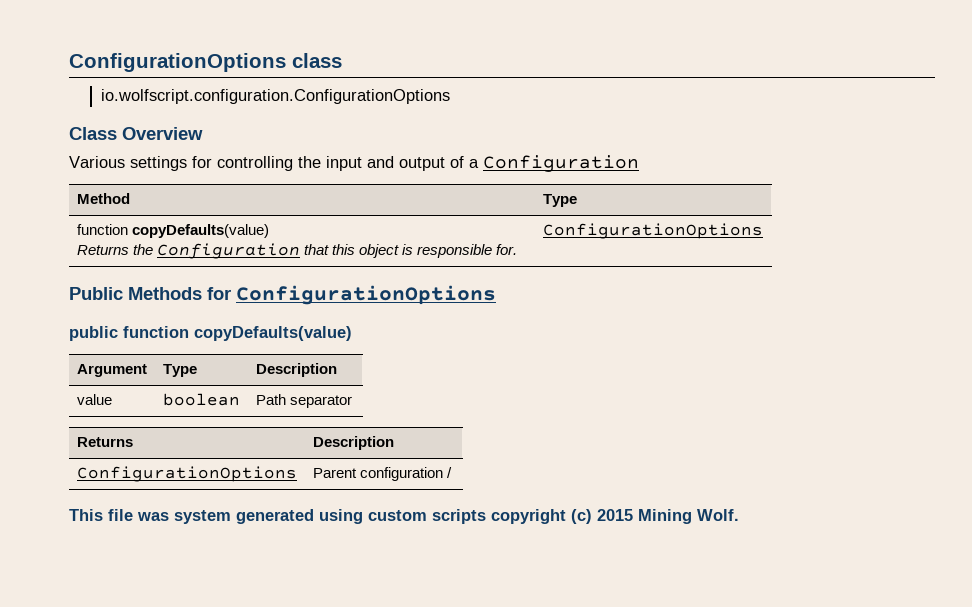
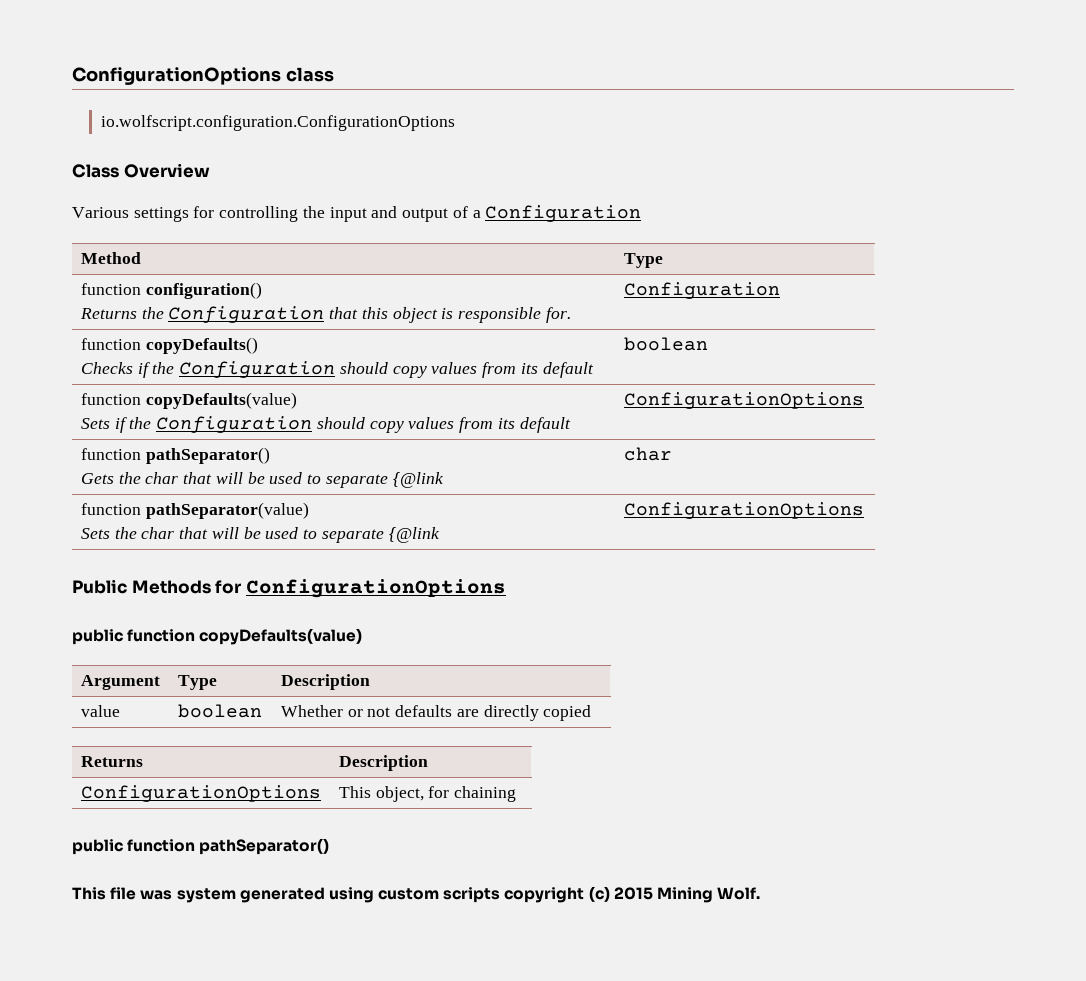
[131,224,269,238] copyDefaults(value) -> [145,282,262,299] configuration()
(518, 249) none -> [623,282,780,299] [80,337,258,354] [80,361,594,378] [623,337,708,351] [80,392,297,409] [80,416,571,433] [623,392,864,409] [80,447,270,464] [80,472,444,488] [623,447,672,461] [80,502,309,519] [80,527,440,543] | Configuration // function copyDefaults() // Checks if the Configuration should copy values from its default | boolean // function copyDefaults(value) // Sets if the Configuration should copy values from its default | ConfigurationOptions // function pathSeparator() // Gets the char that will be used to separate {@link | char // function pathSeparator(value) // Sets the char that will be used to separate {@link
[255,394,352,408] [76,437,133,447] [312,436,394,450] [76,466,297,482] [312,467,452,481] Path separator // Returns | Description // ConfigurationOptions | Parent configuration / -> [280,705,592,721] [80,756,143,767] [338,755,428,771] [80,785,321,802] [338,786,517,802] [72,838,330,855] Whether or not defaults are directly copied // Returns | Description // ConfigurationOptions | This object, for chaining // public function pathSeparator()

